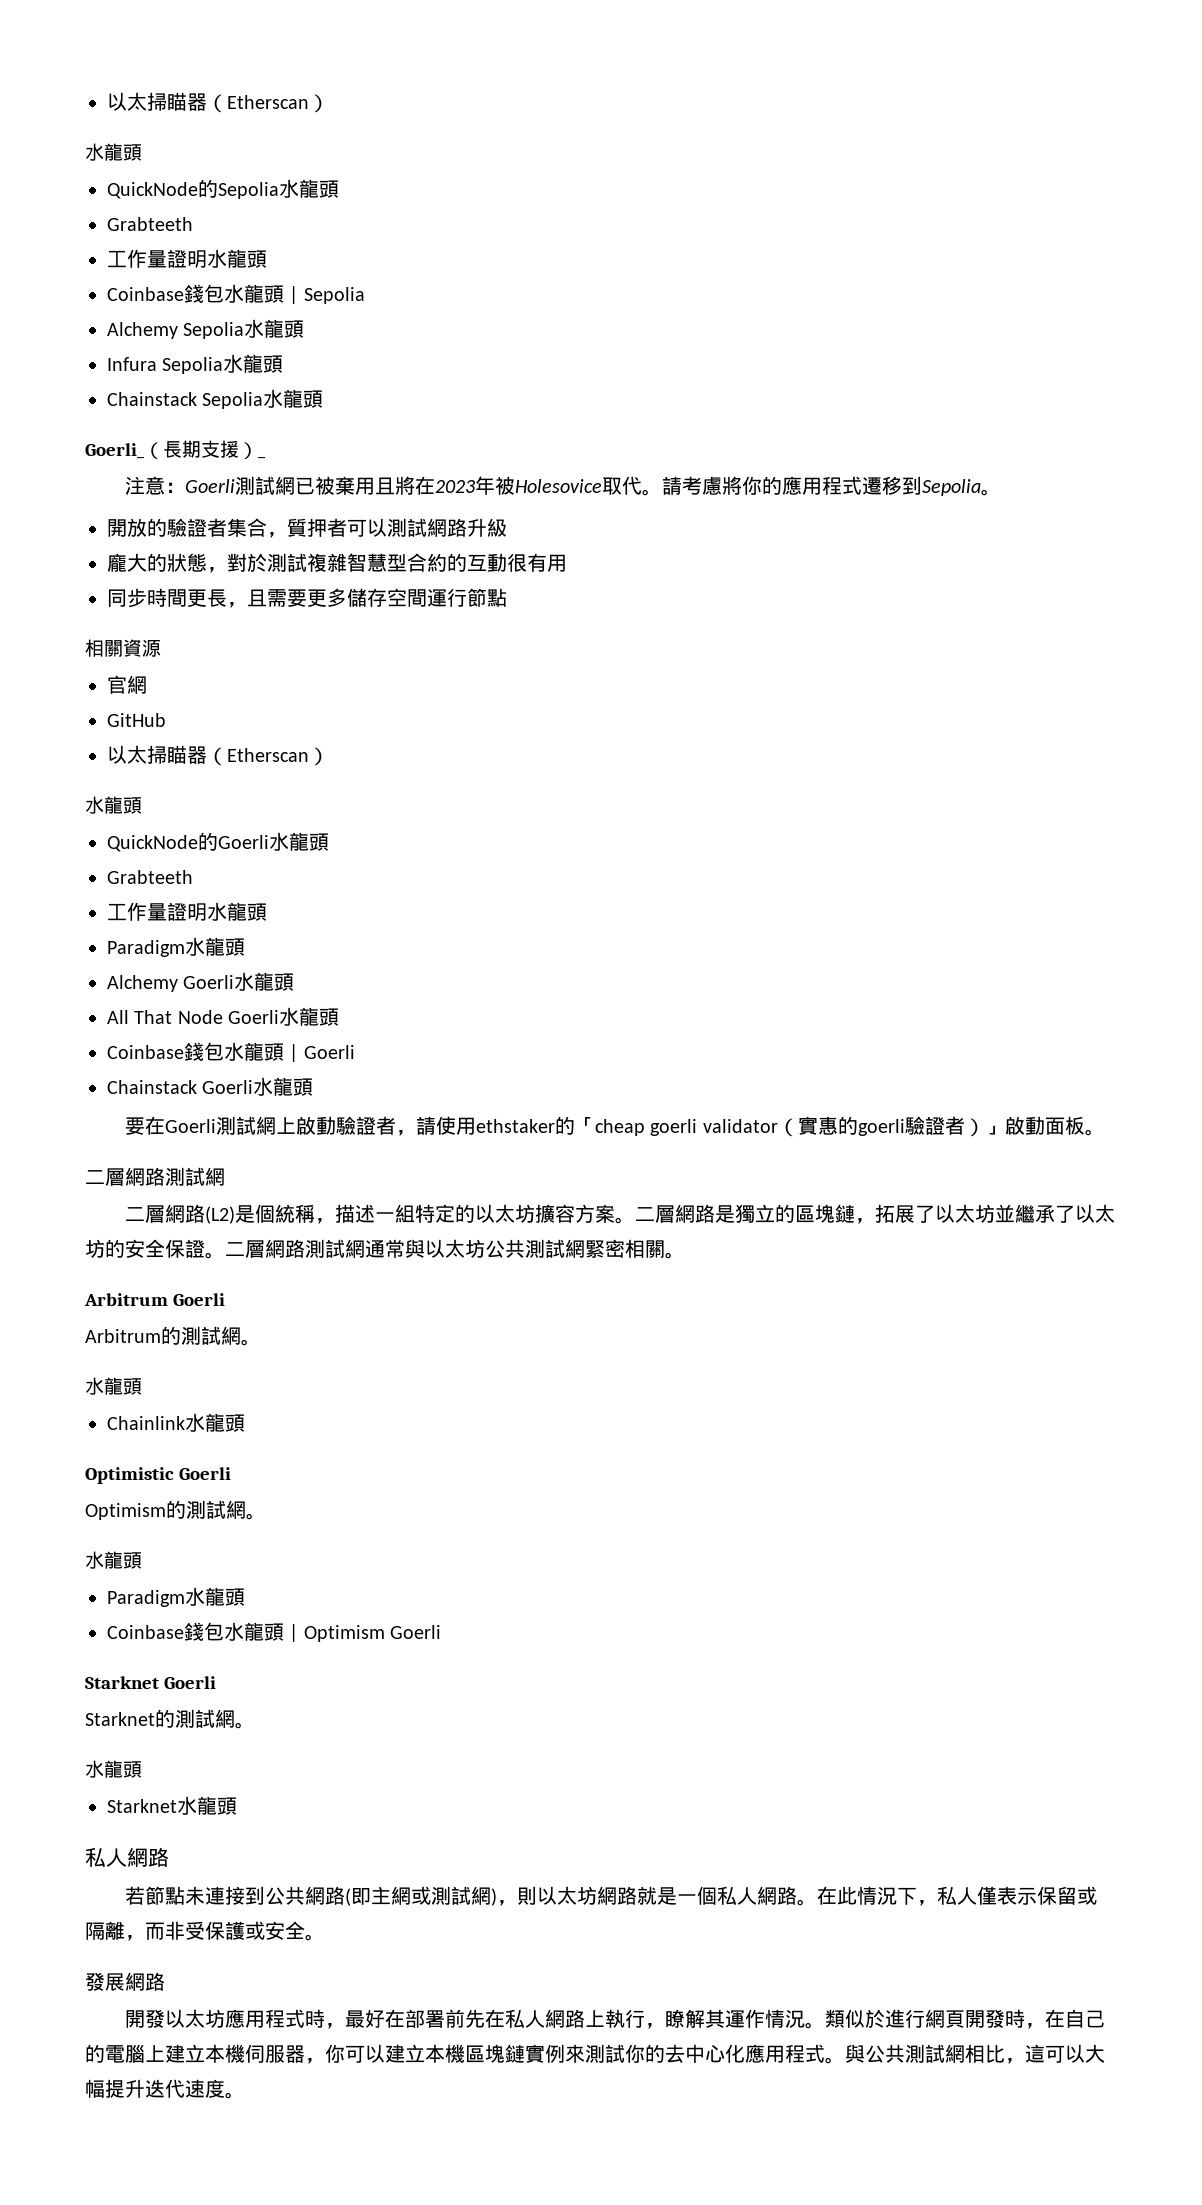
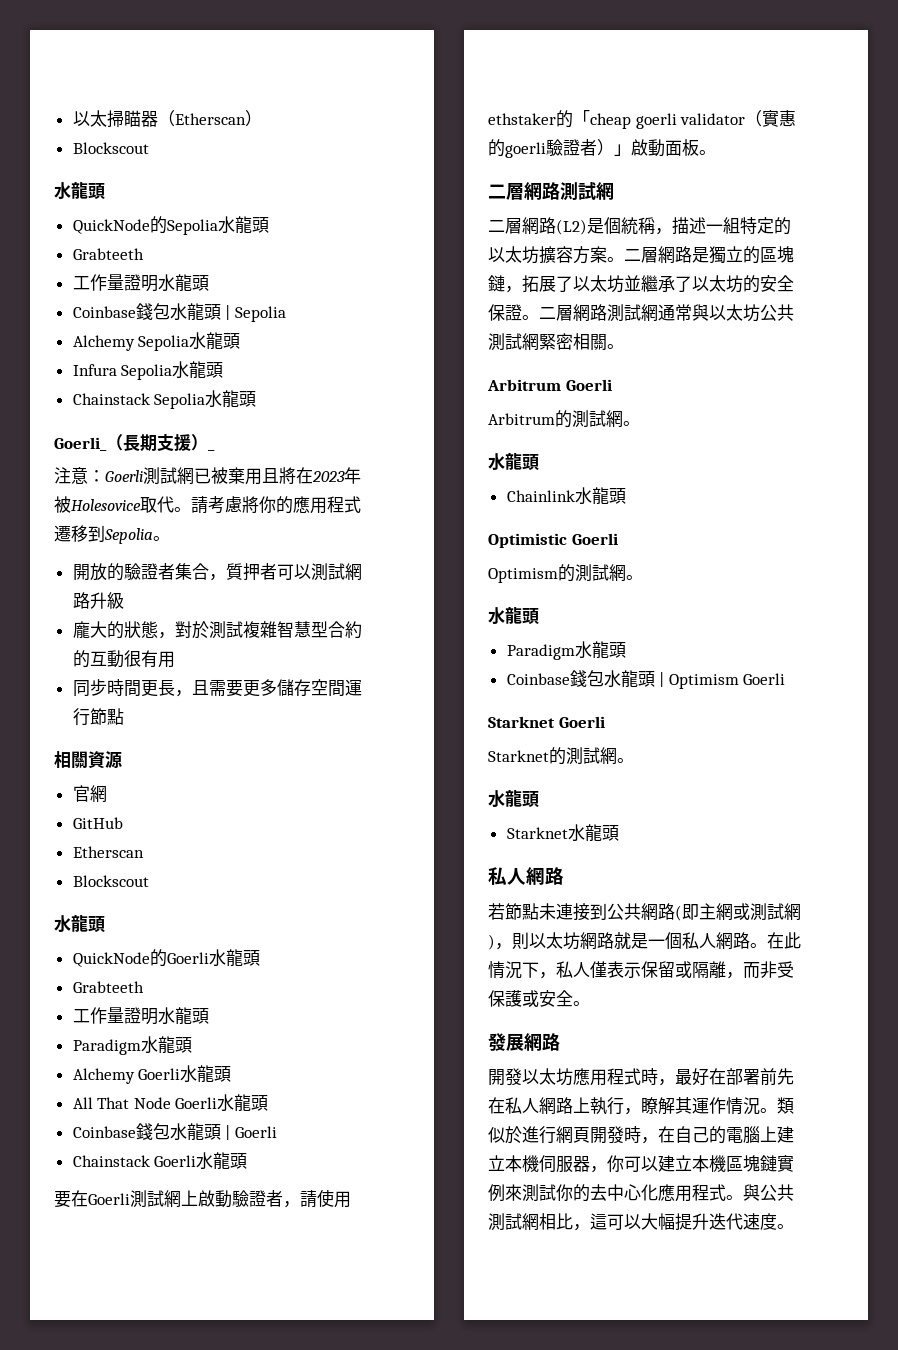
[107,92,329,113] 以太掃瞄器（Etherscan） -> [72,110,262,128] [72,142,149,154] 以太掃瞄器（Etherscan） // Blockscout
[107,745,329,766] 以太掃瞄器（Etherscan） -> [72,846,144,858] [72,875,149,887] Etherscan // Blockscout

